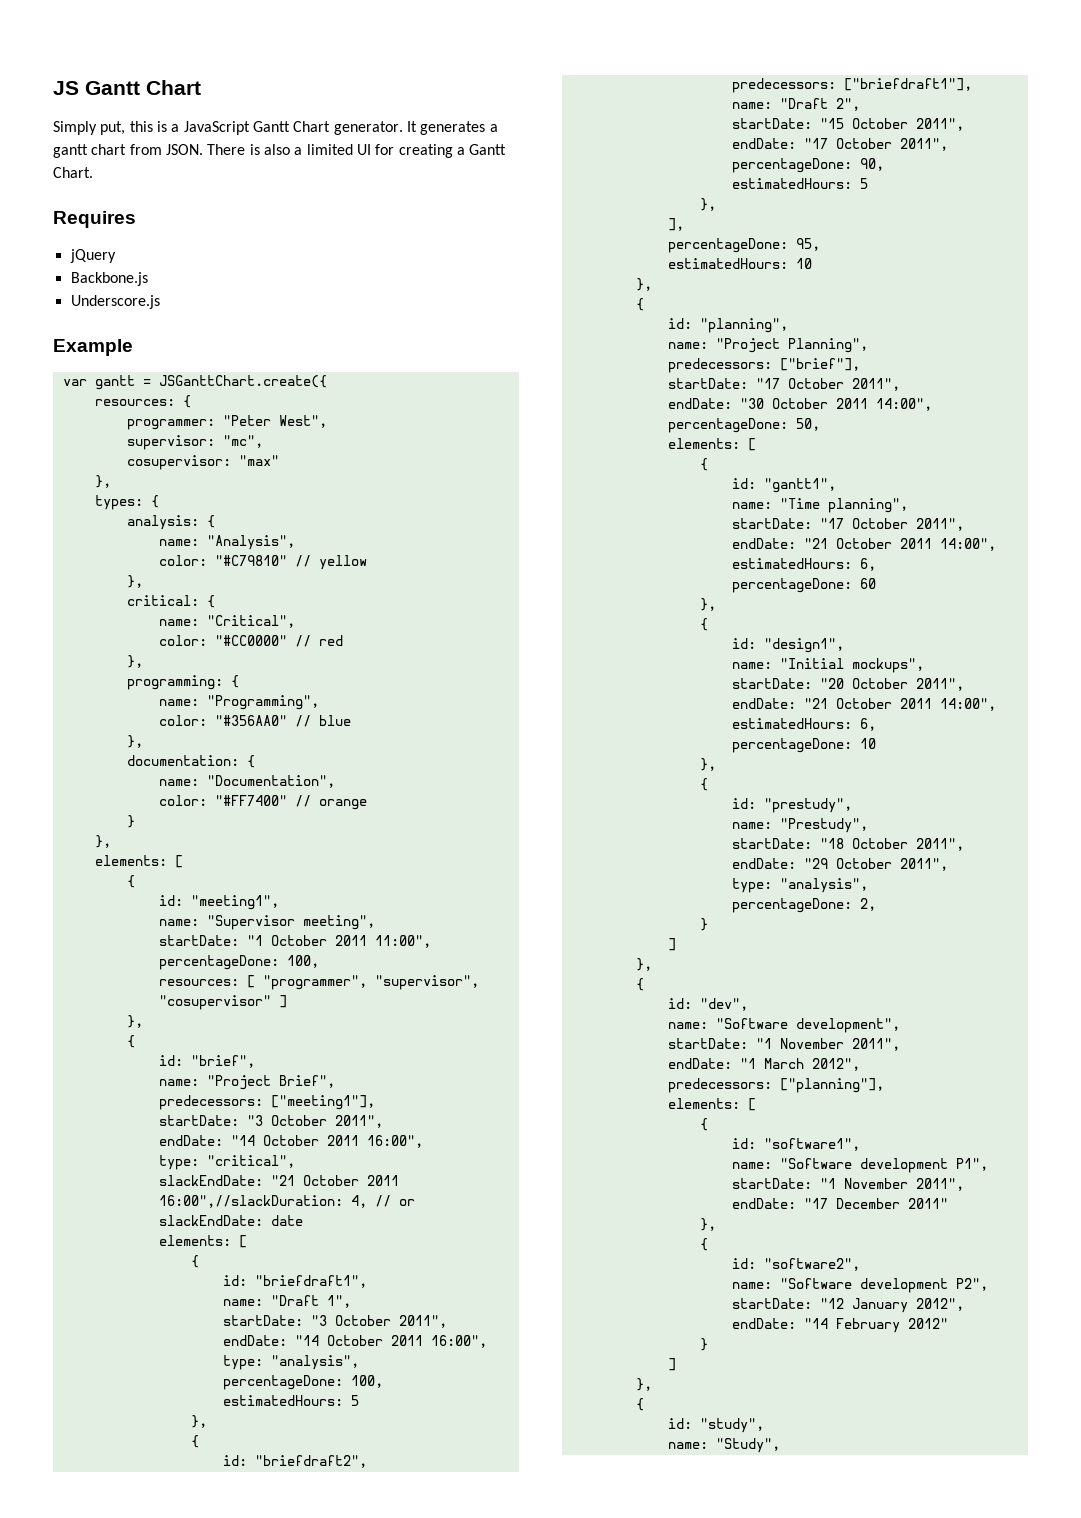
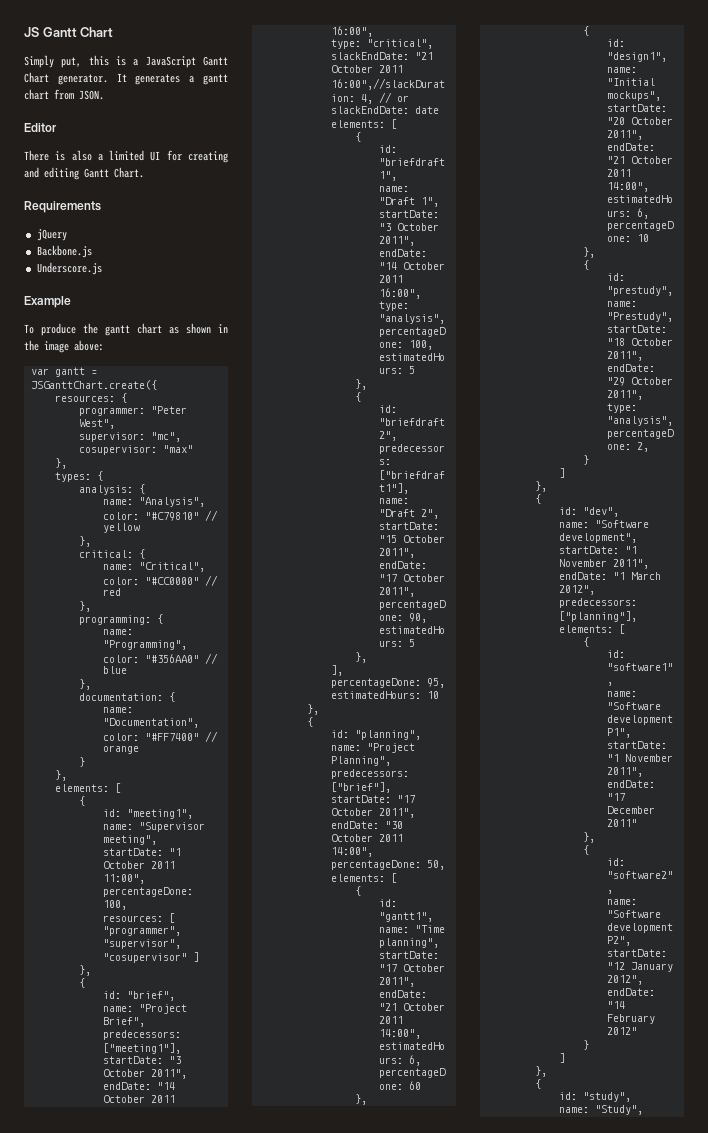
(203, 149) none -> [24,123,57,132] // Editor //
[456,147,465,155] a -> [24,167,79,180] and editing
[53,211,136,228] Requires -> [24,201,101,213] Requirements
(133, 347) none -> [24,323,228,336] [24,340,104,353] // To produce the gantt chart as shown in the image above:

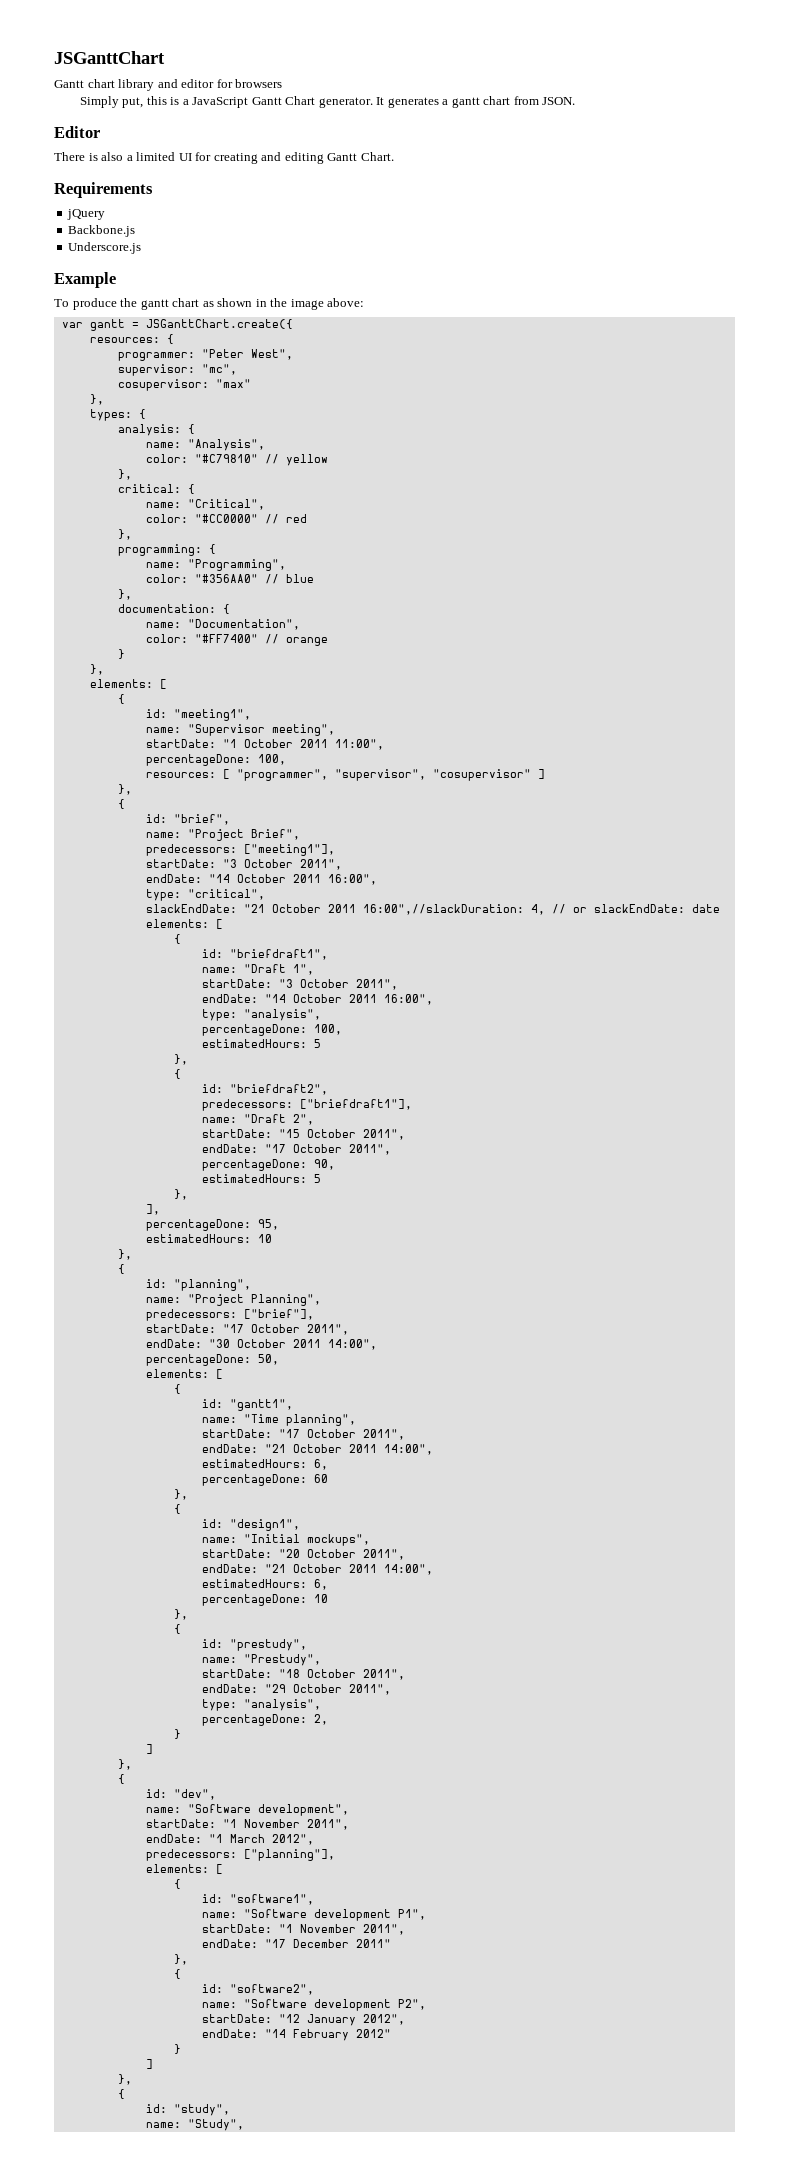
[24,27,114,37] JS Gantt Chart -> [54,51,165,64] [54,79,283,91] JSGanttChart // Gantt chart library and editor for browsers

